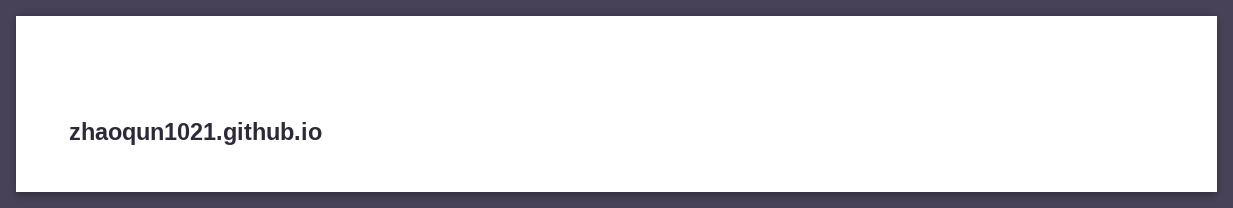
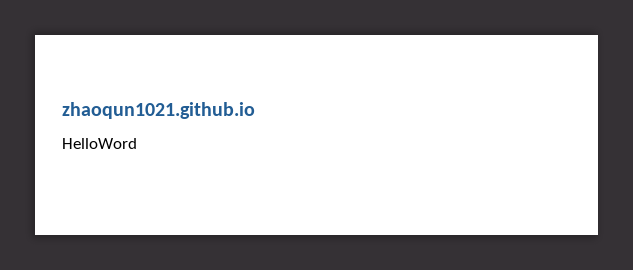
(322, 133) none -> [62,138,137,149] // HelloWord

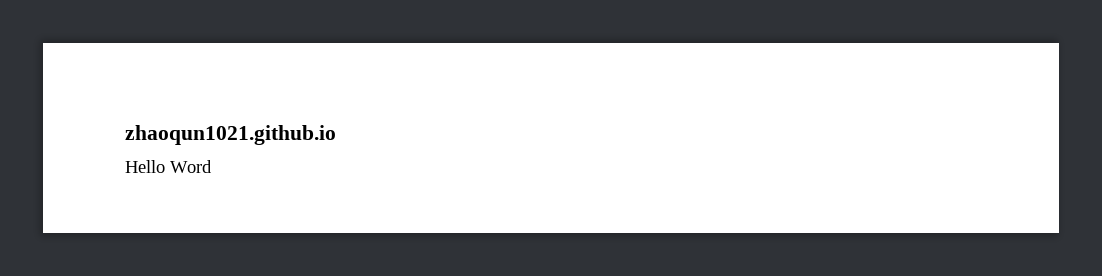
[62,138,137,149] HelloWord -> [125,160,212,173] Hello Word

